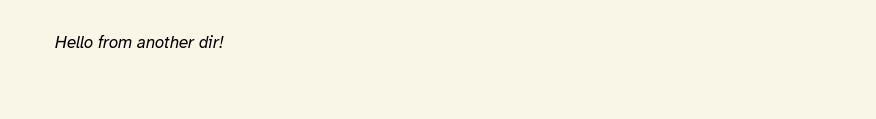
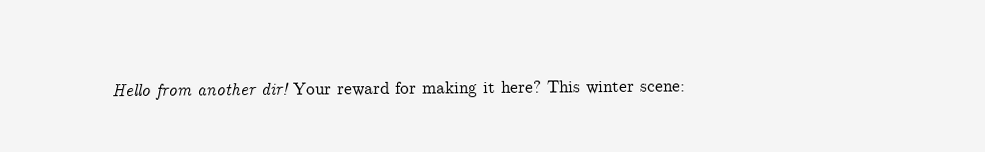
(224, 41) none -> [293,80,687,98] Your reward for making it here? This winter scene:

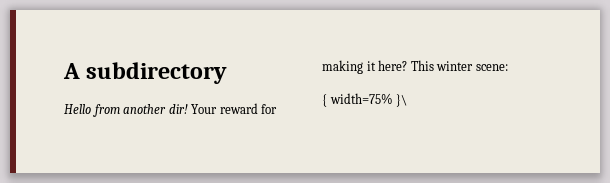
(112, 90) none -> [63,62,228,84] A subdirectory //
(687, 87) none -> [322,93,408,107] // { width=75% }\

